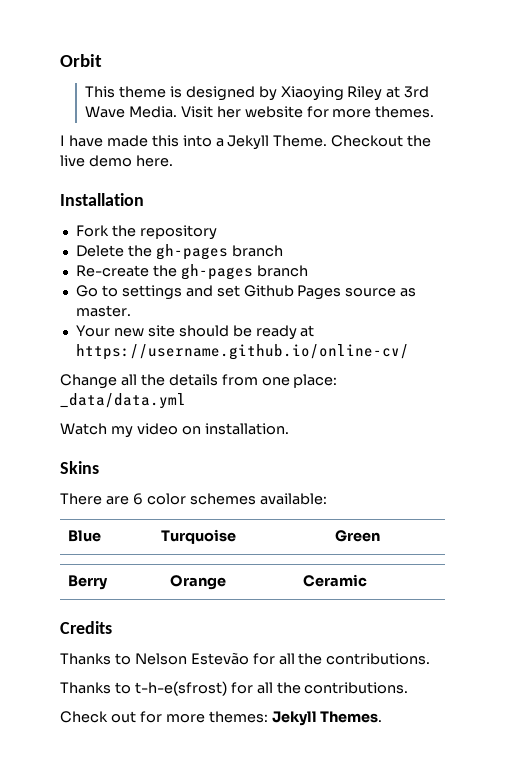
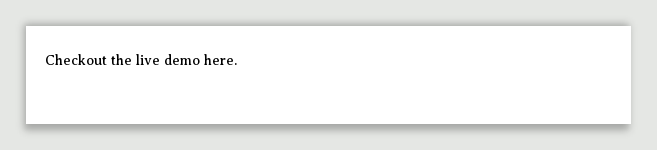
[60,54,102,67] [84,86,430,101] [84,106,435,118] [60,135,328,150] Orbit // This theme is designed by Xiaoying Riley at 3rd Wave Media. Visit her website for more themes. // I have made this into a Jekyll Theme. -> (45, 59) none
[60,193,144,206] [75,225,217,240] [75,244,283,260] [75,264,308,280] [75,285,417,300] [75,305,131,317] [75,325,315,340] [75,344,409,360] [60,374,338,389] [60,393,186,409] [60,423,289,438] [60,461,99,474] [60,493,327,505] [67,530,101,542] [160,529,236,544] [334,530,380,542] [67,575,108,590] [169,575,226,590] [302,574,367,587] [60,621,112,634] [60,652,431,665] [60,681,409,696] [60,711,383,726] // Installation // Fork the repository // Delete the gh-pages branch // Re-create the gh-pages branch // Go to settings and set Github Pages source as master. // Your new site should be ready at https://username.github.io/online-cv/ // Change all the details from one place: _data/data.yml // Watch my video on installation. // Skins // There are 6 color schemes available: // Blue | Turquoise | Green // Berry | Orange | Ceramic // Credits // Thanks to Nelson Estevão for all the contributions. // Thanks to t-h-e(sfrost) for all the contributions. // Check out for more themes: Jekyll Themes. -> (237, 59) none

